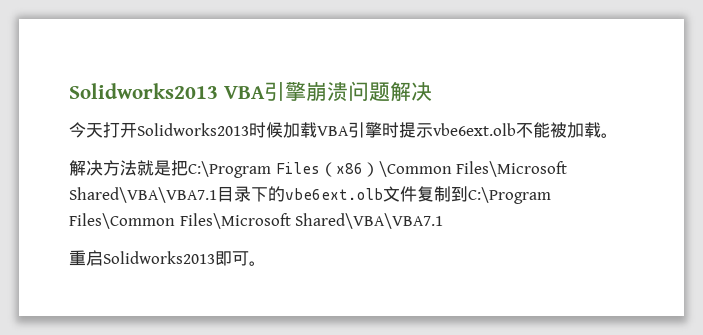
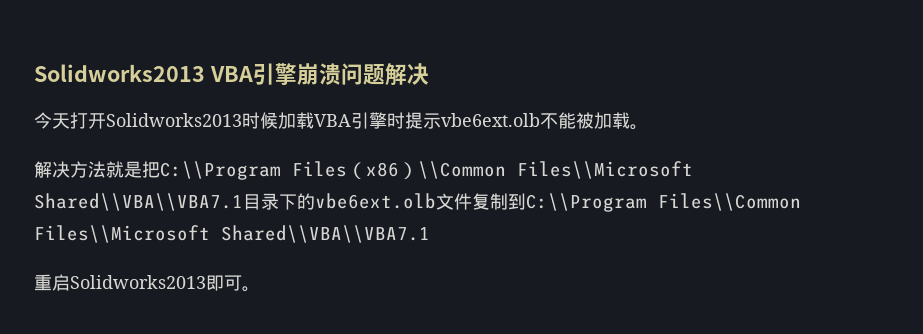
[188,161,271,178] C:\Program -> [160,161,281,180] C:\\Program
[378,161,568,177] [69,187,217,203] \Common Files\Microsoft Shared\VBA\VBA7.1 -> [418,161,693,179] [34,193,243,211] \\Common Files\\Microsoft Shared\\VBA\\VBA7.1
[468,187,551,204] [69,213,444,229] C:\Program Files\Common Files\Microsoft Shared\VBA\VBA7.1 -> [526,193,801,212] [34,225,430,243] C:\\Program Files\\Common Files\\Microsoft Shared\\VBA\\VBA7.1

